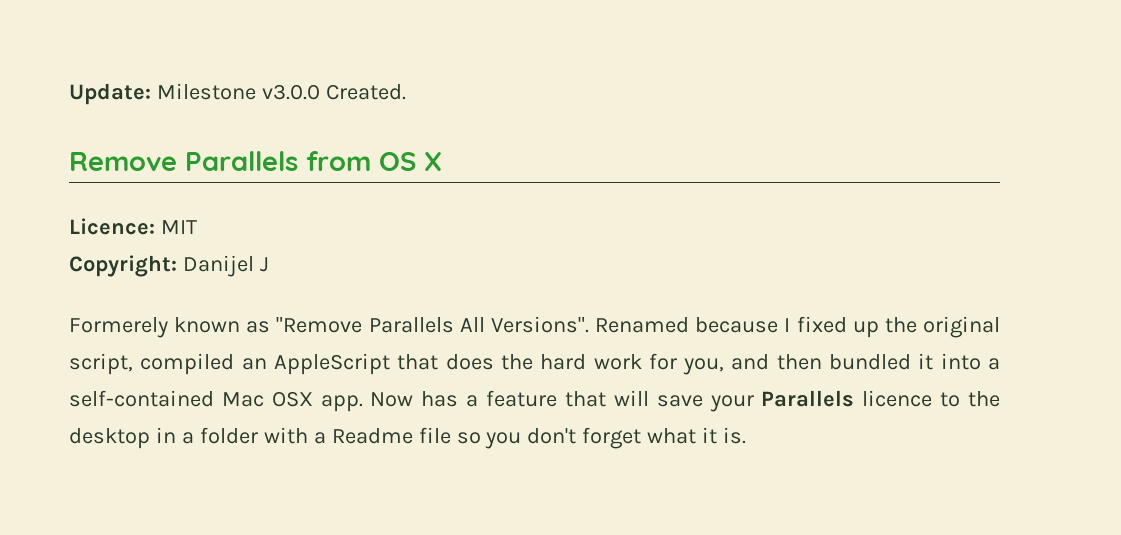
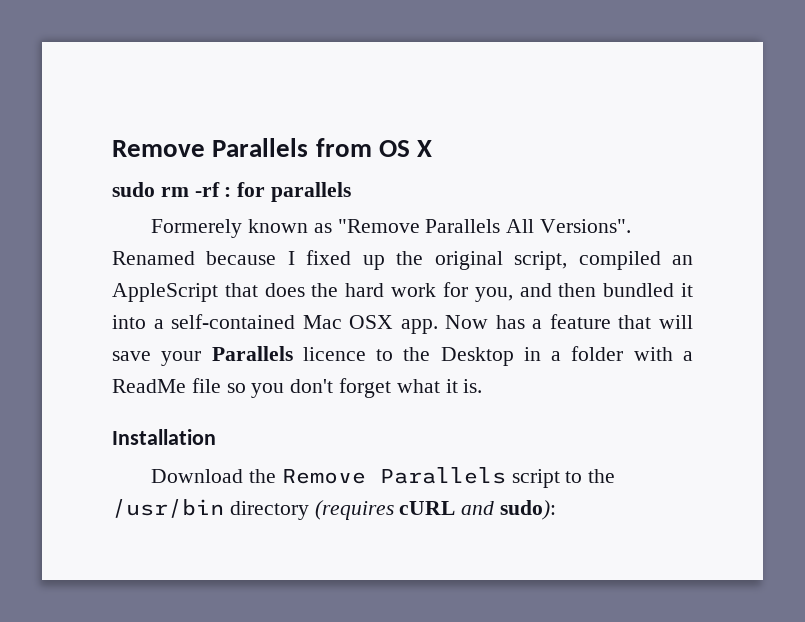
[69,83,406,105] Update: Milestone v3.0.0 Created. // -> (112, 148) none
[69,218,197,235] [69,255,269,277] Licence: MIT // Copyright: Danijel J -> [112,182,352,202] sudo rm -rf : for parallels
[69,428,150,449] desktop -> [440,347,514,366] Desktop
[331,428,413,444] Readme -> [112,379,186,393] ReadMe
(747, 435) none -> [112,429,216,445] [151,467,616,488] [112,499,557,520] // Installation // Download the Remove Parallels script to the /usr/bin directory (requires cURL and sudo):

